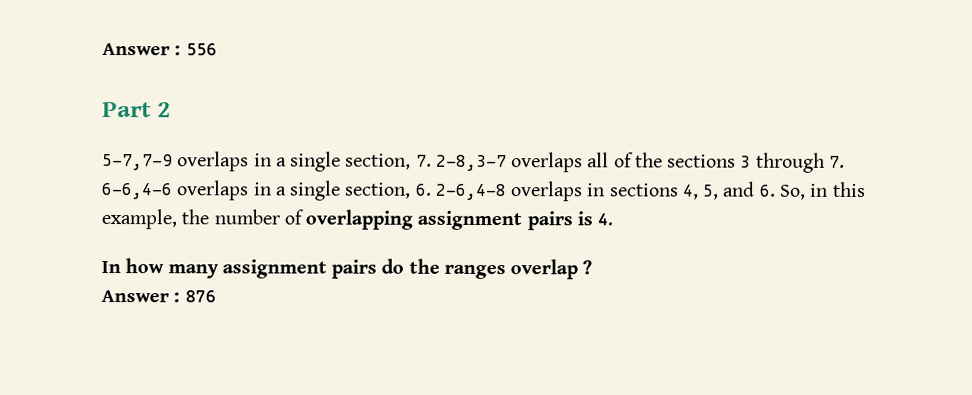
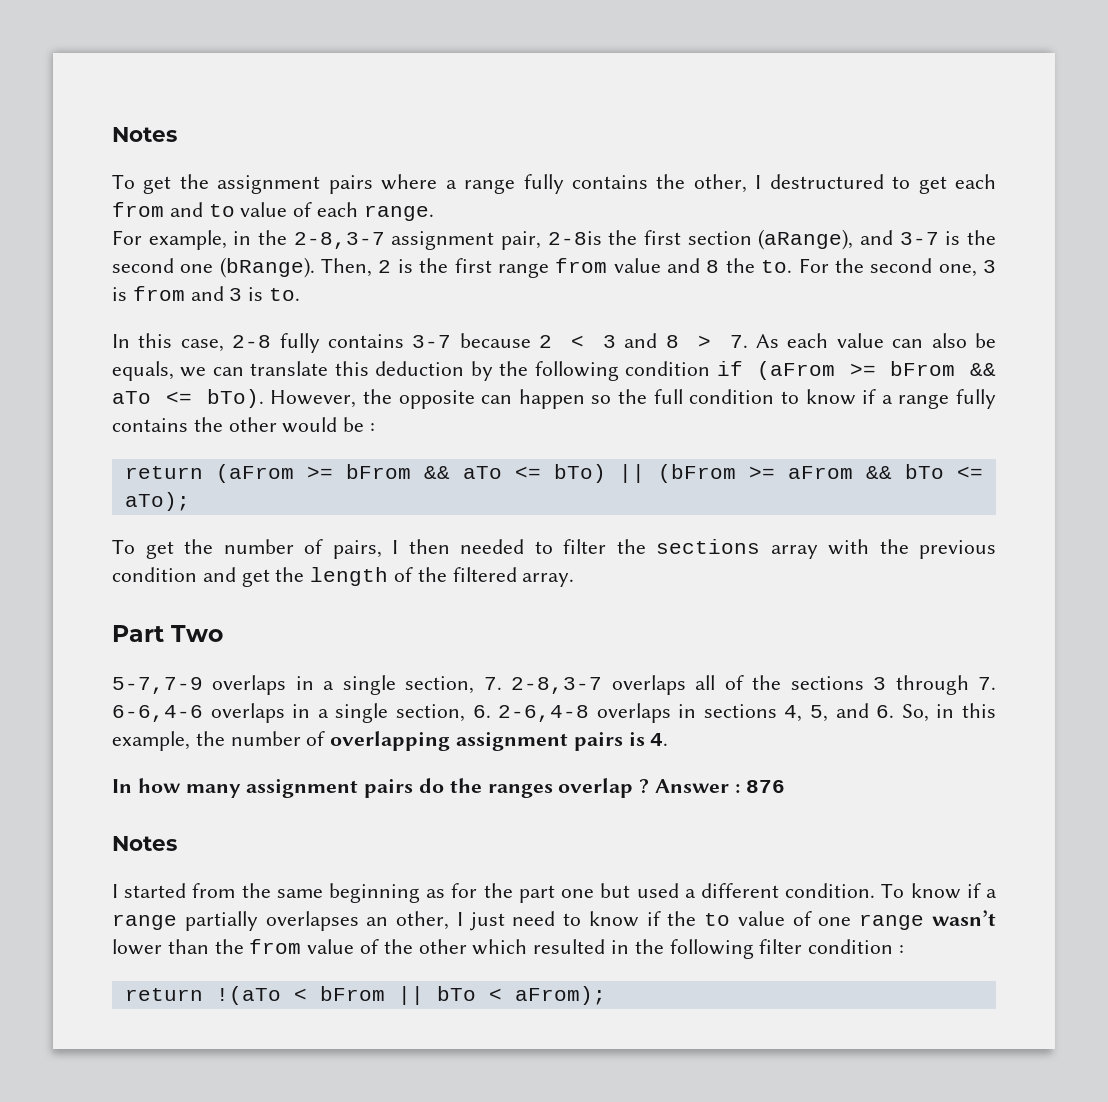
[102,42,217,56] Answer : 556 -> [112,127,177,142] [112,174,996,194] [112,202,434,221] [112,229,996,250] [112,257,996,278] [112,286,301,301] [112,333,996,353] [112,361,997,381] [112,389,996,409] [112,417,376,433] [124,464,983,483] [124,492,190,511] [112,539,996,559] [112,567,575,587] Notes // To get the assignment pairs where a range fully contains the other, I destructured to get each from and to value of each range. // For example, in the 2-8,3-7 assignment pair, 2-8is the first section (aRange), and 3-7 is the second one (bRange). Then, 2 is the first range from value and 8 the to. For the second one, 3 is from and 3 is to. // In this case, 2-8 fully contains 3-7 because 2 < 3 and 8 > 7. As each value can also be equals, we can translate this deduction by the following condition if (aFrom >= bFrom && aTo <= bTo). However, the opposite can happen so the full condition to know if a range fully contains the other would be : // return (aFrom >= bFrom && aTo <= bTo) || (bFrom >= aFrom && bTo <= aTo); // To get the number of pairs, I then needed to filter the sections array with the previous condition and get the length of the filtered array.
[156,102,171,118] 2 -> [171,625,223,642] Two
(593, 267) // -> (650, 786) none
(216, 296) none -> [112,836,177,851] [112,883,998,903] [112,910,996,931] [112,939,905,959] [124,986,606,1005] // Notes // I started from the same beginning as for the part one but used a different condition. To know if a range partially overlapses an other, I just need to know if the to value of one range wasn’t lower than the from value of the other which resulted in the following filter condition : // return !(aTo < bFrom || bTo < aFrom);

